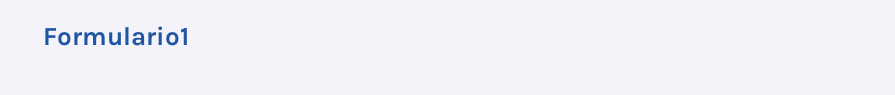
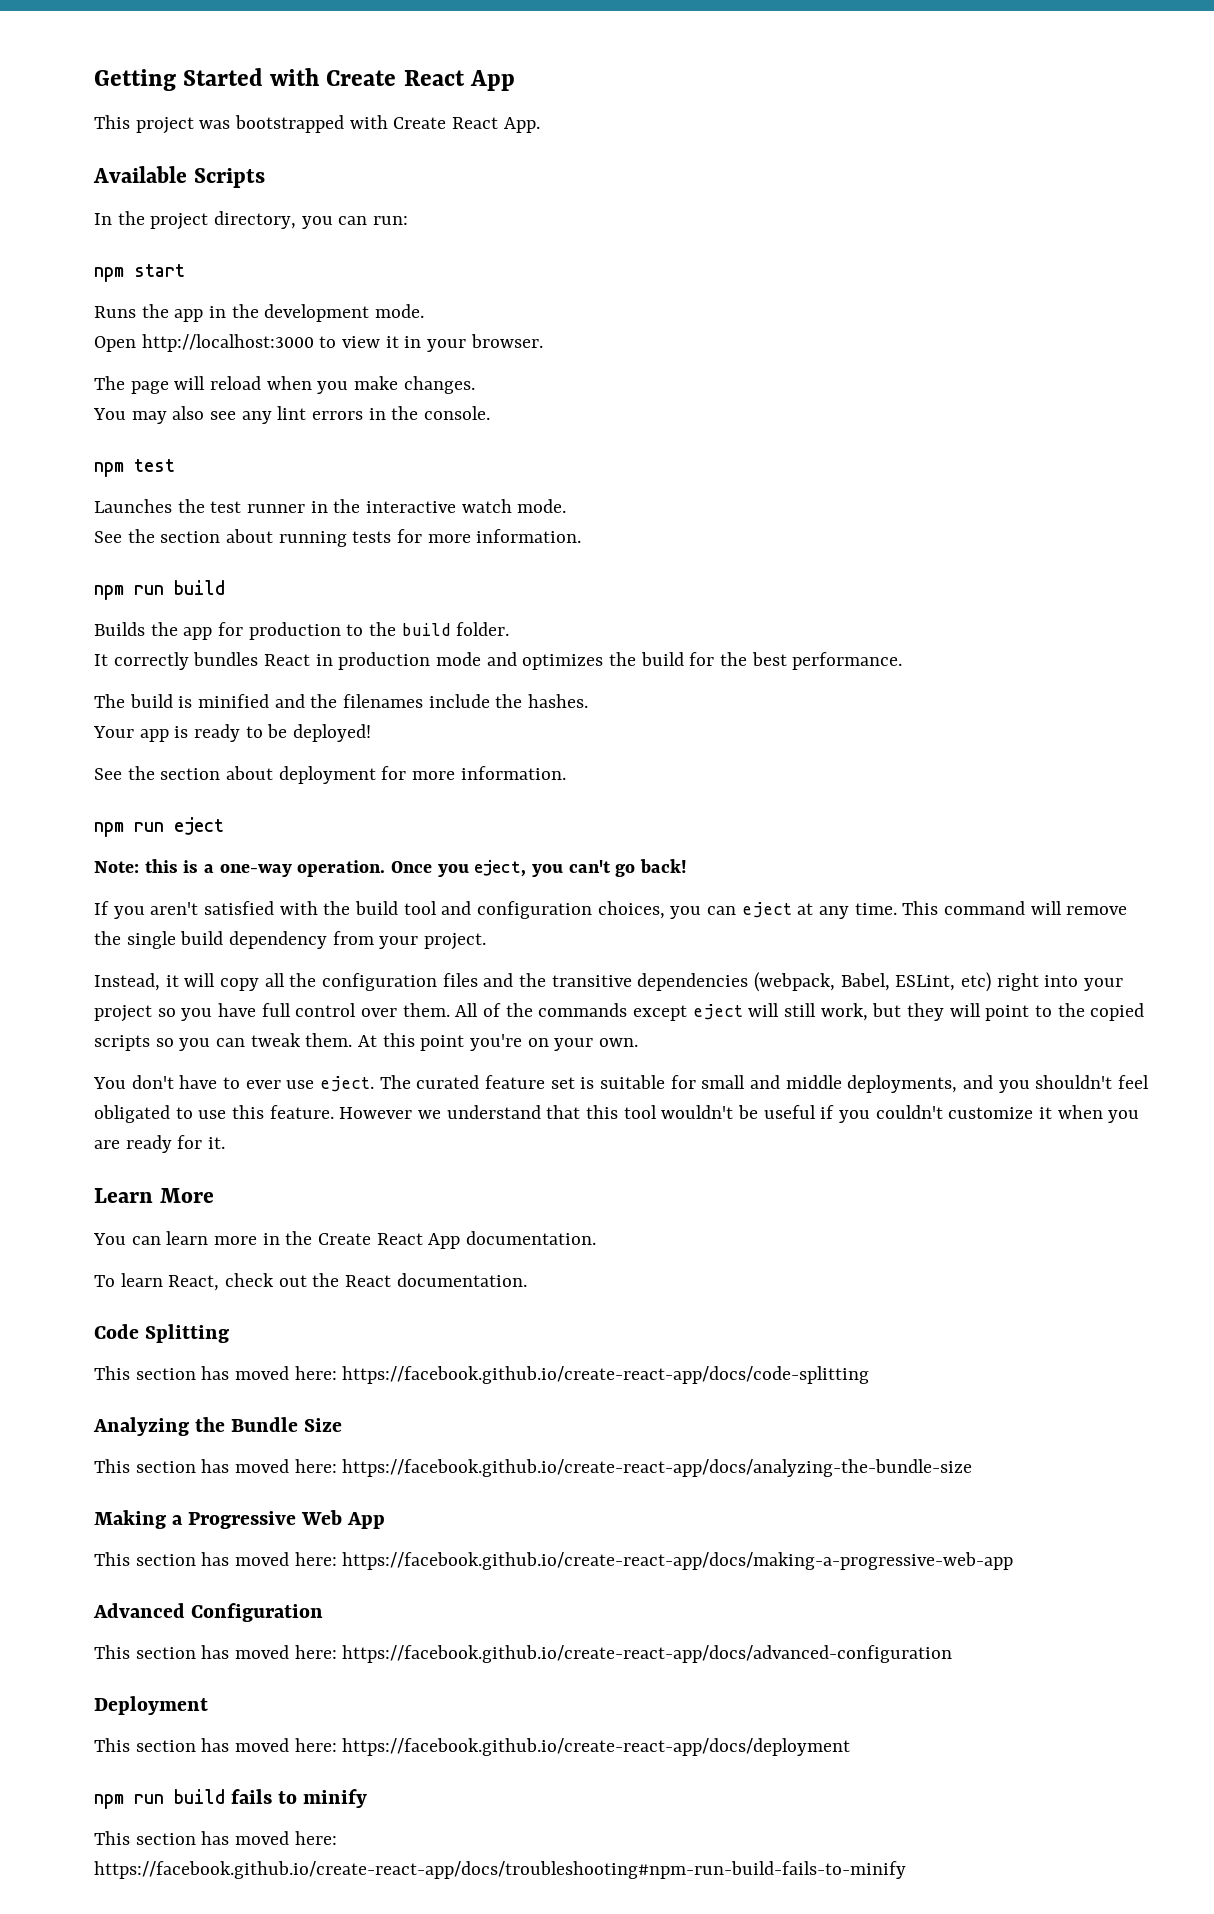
[43,26,189,46] Formulario1 -> [94,68,515,91] [94,115,540,134] [93,166,265,188] [94,211,409,230] [94,264,185,282] [94,304,425,322] [94,334,543,352] [94,376,475,394] [93,406,491,424] [94,459,175,477] [94,499,567,513] [94,529,582,547] [94,580,225,600] [94,622,510,640] [94,652,903,670] [94,694,589,708] [93,724,372,742] [94,766,566,784] [94,817,224,837] [94,859,688,877] [94,901,1128,919] [94,931,487,950] [94,972,1124,992] [94,1003,1145,1022] [94,1033,639,1051] [93,1075,1150,1093] [94,1105,1140,1123] [94,1135,226,1153] [94,1188,214,1203] [93,1231,597,1249] [94,1273,527,1291] [94,1324,230,1343] [94,1366,870,1384] [93,1417,343,1436] [94,1459,973,1477] [94,1510,386,1529] [94,1552,1014,1570] [93,1603,324,1622] [94,1645,953,1663] [94,1696,208,1715] [94,1738,851,1756] [94,1789,368,1809] [94,1831,337,1845] [94,1861,906,1879] Getting Started with Create React App // This project was bootstrapped with Create React App. // Available Scripts // In the project directory, you can run: // npm start // Runs the app in the development mode. // Open http://localhost:3000 to view it in your browser. // The page will reload when you make changes. // You may also see any lint errors in the console. // npm test // Launches the test runner in the interactive watch mode. // See the section about running tests for more information. // npm run build // Builds the app for production to the build folder. // It correctly bundles React in production mode and optimizes the build for the best performance. // The build is minified and the filenames include the hashes. // Your app is ready to be deployed! // See the section about deployment for more information. // npm run eject // Note: this is a one-way operation. Once you eject, you can't go back! // If you aren't satisfied with the build tool and configuration choices, you can eject at any time. This command will remove the single build dependency from your project. // Instead, it will copy all the configuration files and the transitive dependencies (webpack, Babel, ESLint, etc) right into your project so you have full control over them. All of the commands except eject will still work, but they will point to the copied scripts so you can tweak them. At this point you're on your own. // You don't have to ever use eject. The curated feature set is suitable for small and middle deployments, and you shouldn't feel obligated to use this feature. However we understand that this tool wouldn't be useful if you couldn't customize it when you are ready for it. // Learn More // You can learn more in the Create React App documentation. // To learn React, check out the React documentation. // Code Splitting // This section has moved here: https://facebook.github.io/create-react-app/docs/code-splitting // Analyzing the Bundle Size // This section has moved here: https://facebook.github.io/create-react-app/docs/analyzing-the-bundle-size // Making a Progressive Web App // This section has moved here: https://facebook.github.io/create-react-app/docs/making-a-progressive-web-app // Advanced Configuration // This section has moved here: https://facebook.github.io/create-react-app/docs/advanced-configuration // Deployment // This section has moved here: https://facebook.github.io/create-react-app/docs/deployment // npm run build fails to minify // This section has moved here: https://facebook.github.io/create-react-app/docs/troubleshooting#npm-run-build-fails-to-minify

